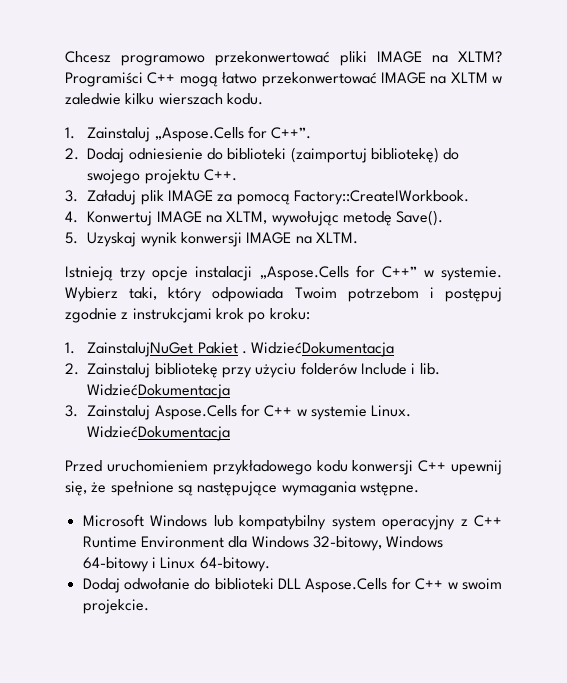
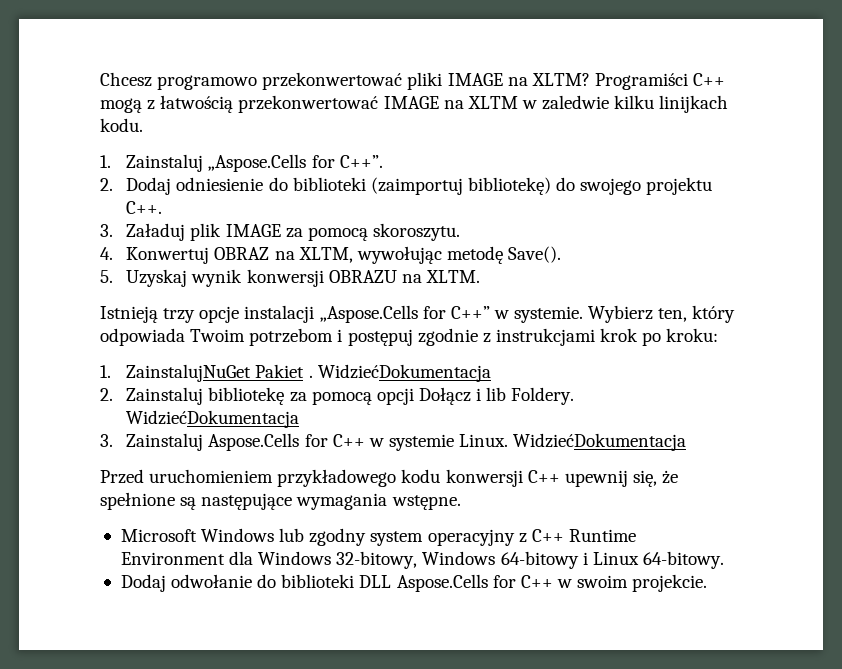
[222,72,258,84] łatwo -> [147,95,234,113] z łatwością
[158,93,223,105] wierszach -> [659,95,729,113] linijkach
[293,190,469,205] Factory::CreateIWorkbook. -> [372,223,460,241] skoroszytu.
[156,211,202,223] IMAGE -> [214,247,270,260] OBRAZ
[246,232,292,244] IMAGE -> [328,270,397,283] OBRAZU
[129,287,158,300] taki, -> [658,308,688,322] ten,
[221,362,440,378] przy użyciu folderów Include i lib. -> [289,387,575,405] za pomocą opcji Dołącz i lib Foldery.
[239,515,327,530] kompatybilny -> [309,528,367,546] zgodny

